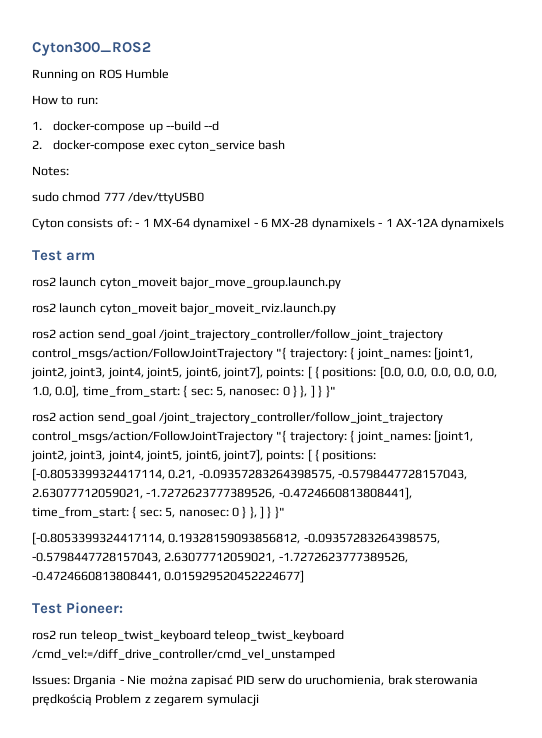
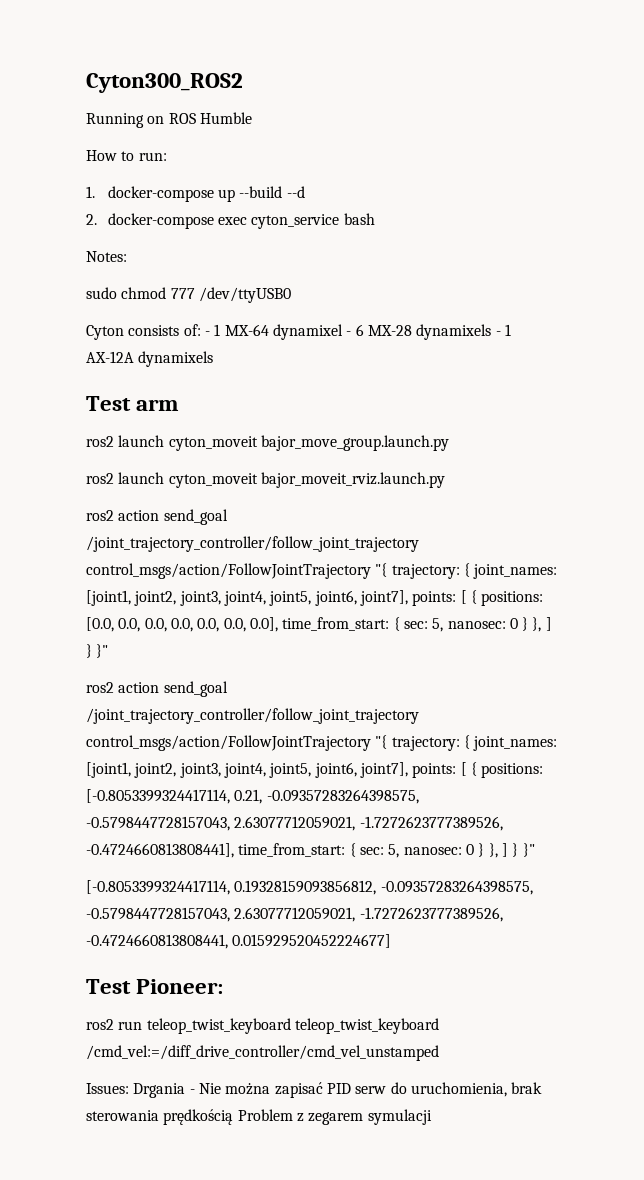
[32,386,52,397] 1.0, -> [223,618,246,632] 0.0,

